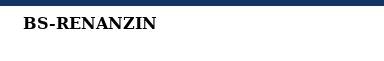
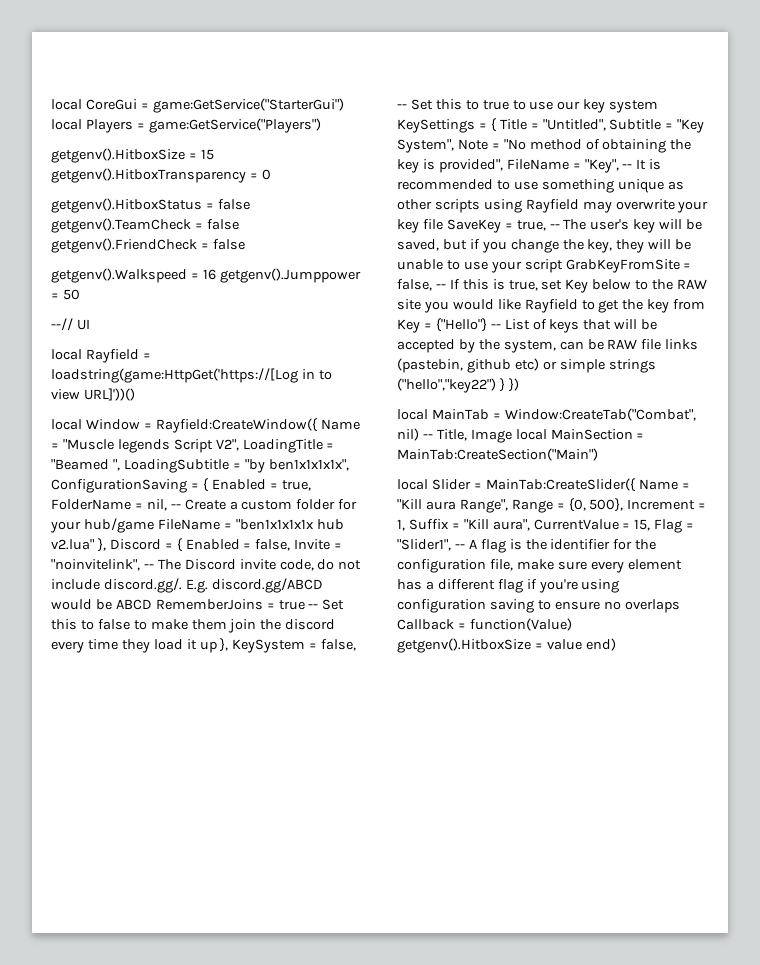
[23,17,157,29] BS-RENANZIN -> [51,98,344,113] [51,118,321,133] [51,148,214,163] [51,168,271,183] [51,198,250,213] [51,218,239,233] [51,238,245,253] [51,268,361,283] [51,289,80,300] [51,318,90,331] [51,349,151,363] [51,368,332,383] [51,388,135,401] [51,418,360,433] [51,439,335,453] [51,459,349,473] [51,478,311,493] [51,499,358,511] [50,518,344,533] [51,538,343,552] [51,559,362,571] [51,578,323,593] [51,599,345,610] [51,619,336,633] [51,638,357,653] [397,99,659,113] [397,118,705,133] [397,139,692,153] [397,159,662,173] [397,179,684,193] [397,199,709,213] [397,219,703,233] [397,239,692,253] [397,259,692,273] [397,279,708,293] [397,299,706,313] [397,318,658,333] [397,339,699,353] [397,358,656,373] [397,378,519,393] [397,408,696,421] [397,428,645,443] [397,448,598,461] [397,478,690,492] [397,498,707,513] [397,519,695,533] [397,539,657,553] [397,559,682,573] [397,579,620,593] [397,599,680,613] [397,618,572,631] [397,638,616,653] local CoreGui = game:GetService("StarterGui") local Players = game:GetService("Players") // getgenv().HitboxSize = 15 getgenv().HitboxTransparency = 0 // getgenv().HitboxStatus = false getgenv().TeamCheck = false getgenv().FriendCheck = false // getgenv().Walkspeed = 16 getgenv().Jumppower = 50 // --// UI // local Rayfield = loadstring(game:HttpGet('https://[Log in to view URL]'))() // local Window = Rayfield:CreateWindow({ Name = "Muscle legends Script V2", LoadingTitle = "Beamed ", LoadingSubtitle = "by ben1x1x1x1x", ConfigurationSaving = { Enabled = true, FolderName = nil, -- Create a custom folder for your hub/game FileName = "ben1x1x1x1x hub v2.lua" }, Discord = { Enabled = false, Invite = "noinvitelink", -- The Discord invite code, do not include discord.gg/. E.g. discord.gg/ABCD would be ABCD RememberJoins = true -- Set this to false to make them join the discord every time they load it up }, KeySystem = false, -- Set this to true to use our key system KeySettings = { Title = "Untitled", Subtitle = "Key System", Note = "No method of obtaining the key is provided", FileName = "Key", -- It is recommended to use something unique as other scripts using Rayfield may overwrite your key file SaveKey = true, -- The user's key will be saved, but if you change the key, they will be unable to use your script GrabKeyFromSite = false, -- If this is true, set Key below to the RAW site you would like Rayfield to get the key from Key = {"Hello"} -- List of keys that will be accepted by the system, can be RAW file links (pastebin, github etc) or simple strings ("hello","key22") } }) // local MainTab = Window:CreateTab("Combat", nil) -- Title, Image local MainSection = MainTab:CreateSection("Main") // local Slider = MainTab:CreateSlider({ Name = "Kill aura Range", Range = {0, 500}, Increment = 1, Suffix = "Kill aura", CurrentValue = 15, Flag = "Slider1", -- A flag is the identifier for the configuration file, make sure every element has a different flag if you're using configuration saving to ensure no overlaps Callback = function(Value) getgenv().HitboxSize = value end)

